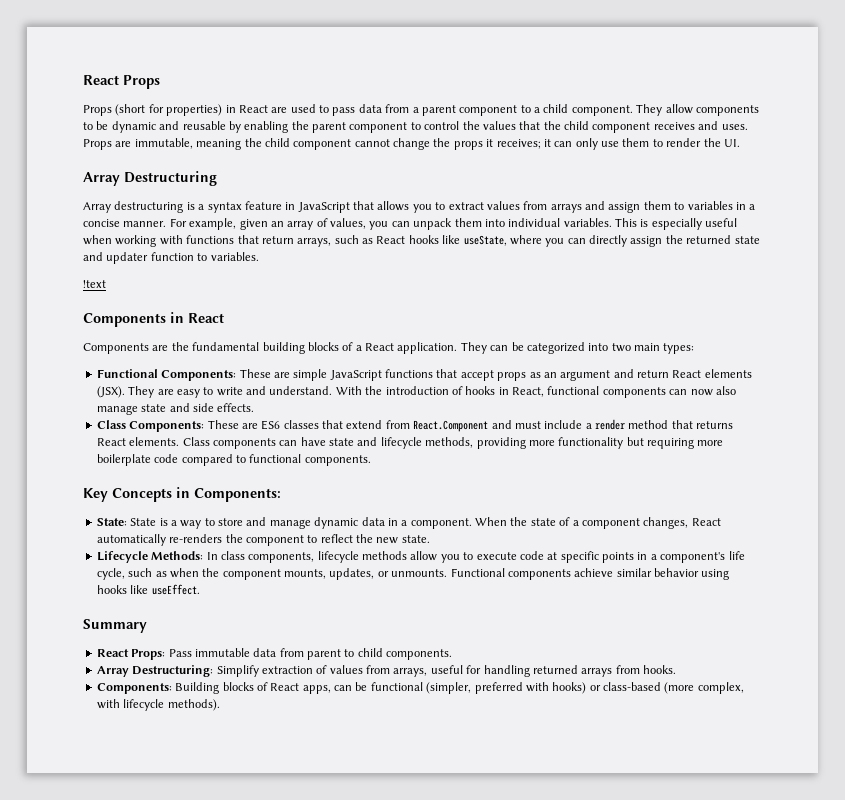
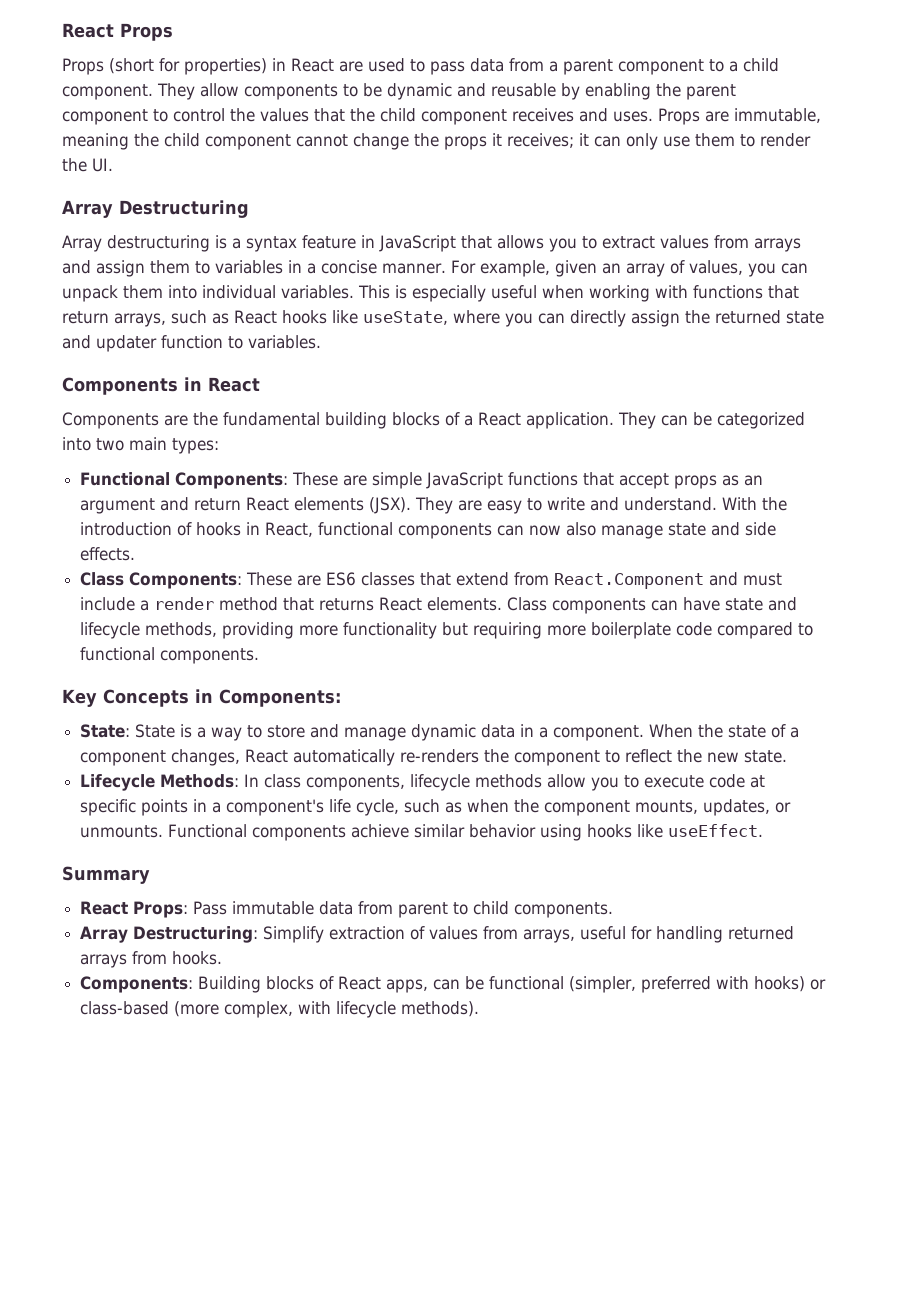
[83,280,106,288] // !text -> (321, 342) none

